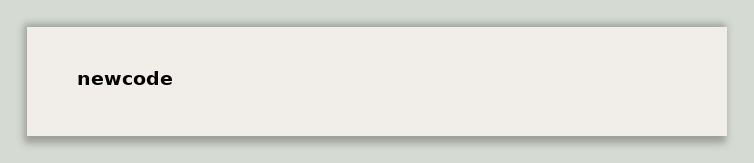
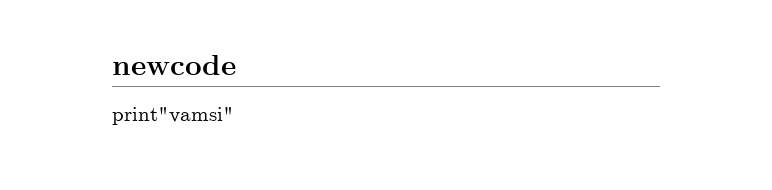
(173, 78) none -> [112,107,234,125] // print"vamsi"

